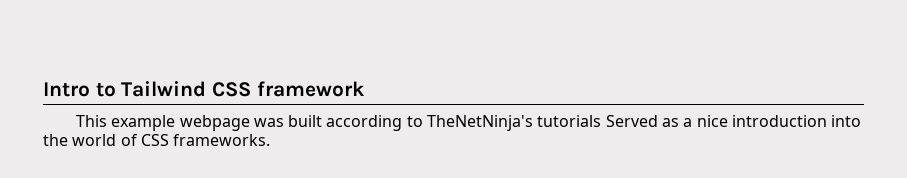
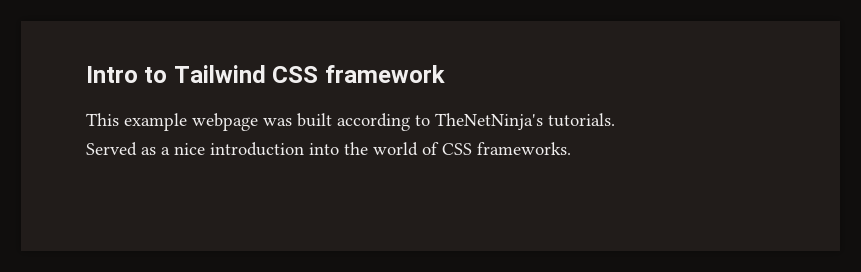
[537,115,602,127] tutorials -> [548,113,615,127] tutorials. //

